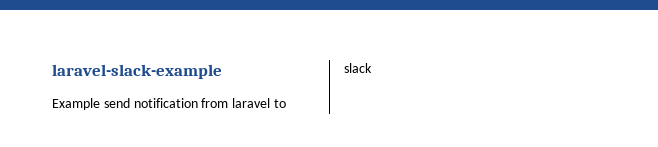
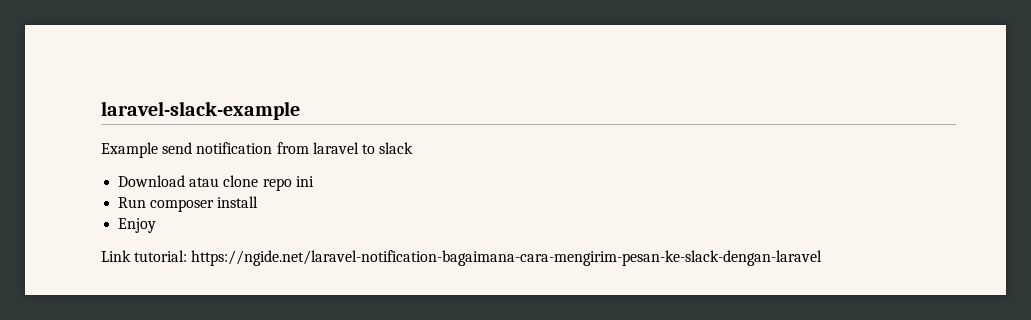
(372, 68) none -> [118,175,314,191] [118,196,259,212] [118,218,157,233] [101,250,823,266] // Download atau clone repo ini // Run composer install // Enjoy // Link tutorial: https://ngide.net/laravel-notification-bagaimana-cara-mengirim-pesan-ke-slack-dengan-laravel

